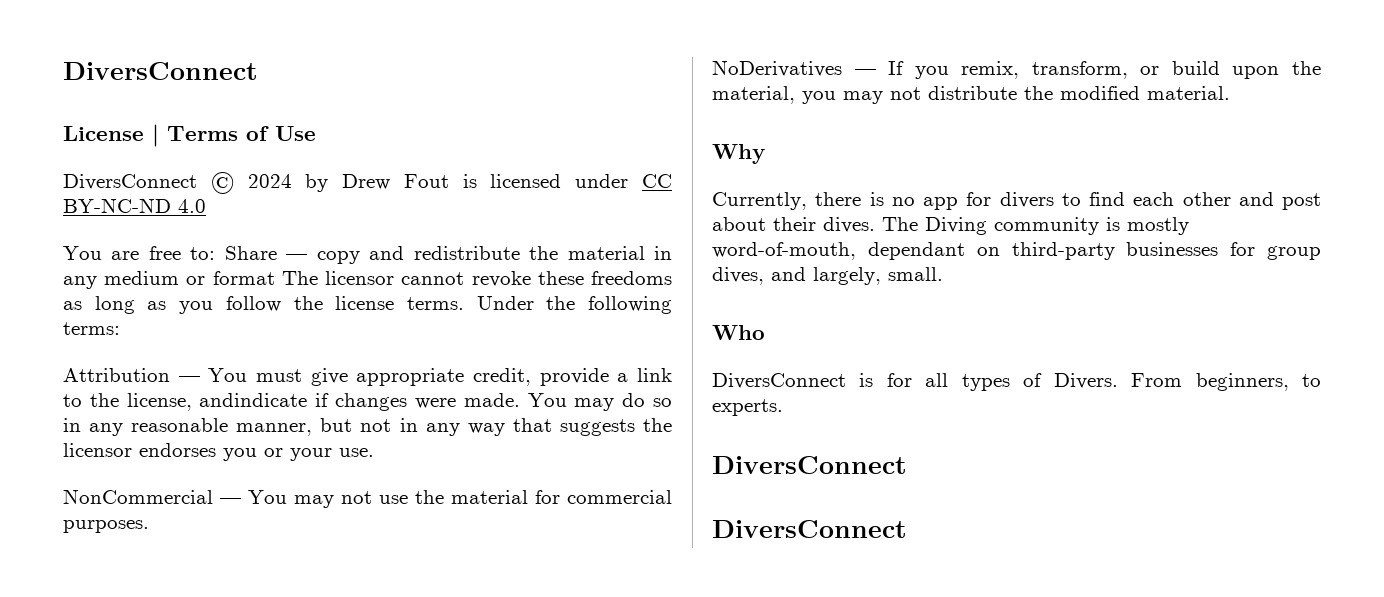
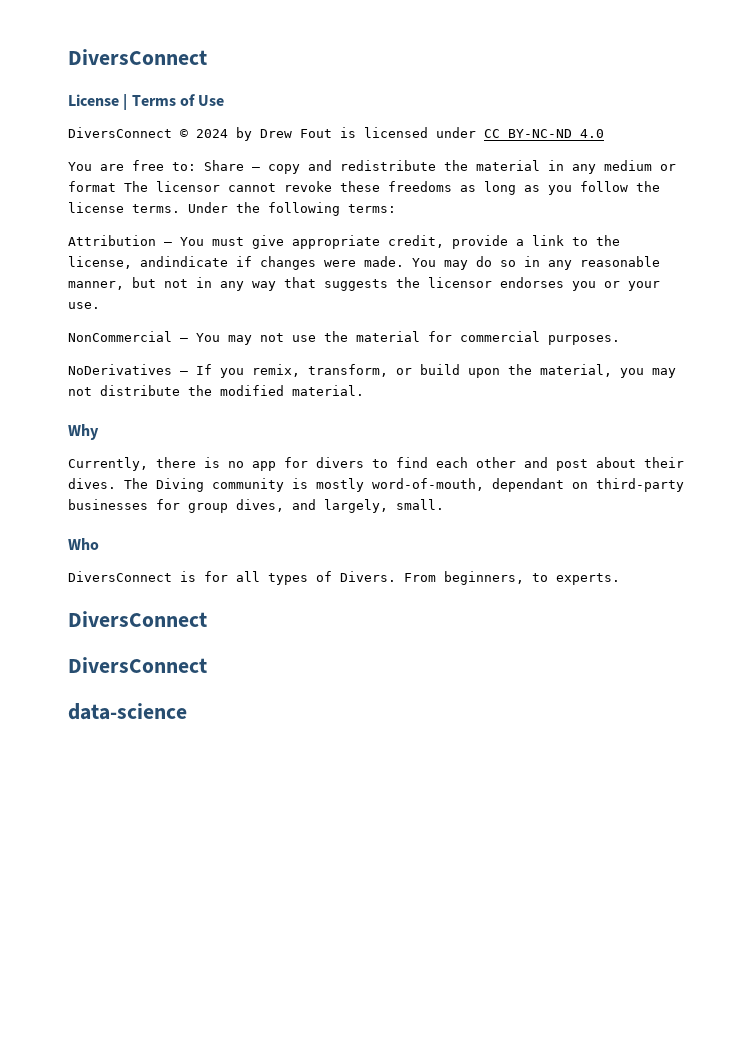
(907, 529) none -> [68,703,187,720] // data-science

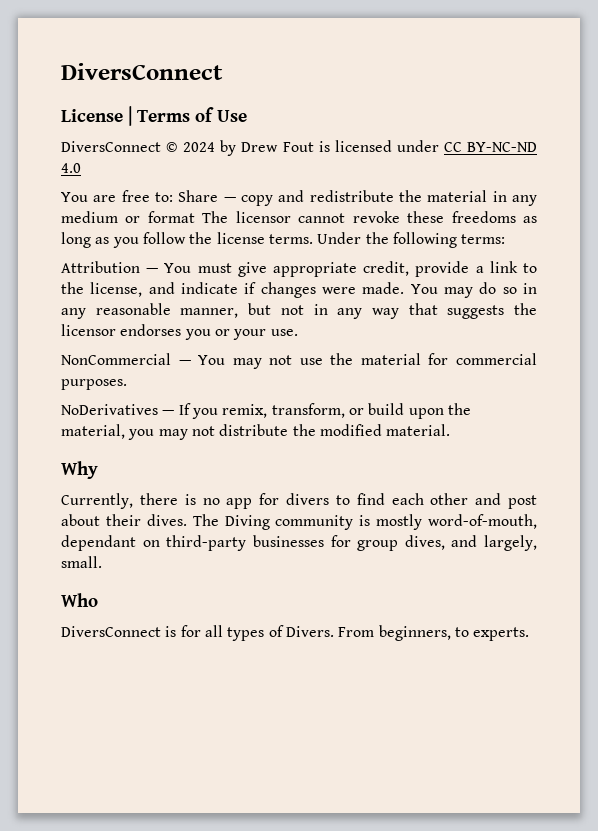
[140,256,228,267] andindicate -> [148,282,238,294] and indicate
[68,611,207,627] [68,657,207,673] [68,703,187,720] // DiversConnect // DiversConnect // data-science -> (530, 634) none

